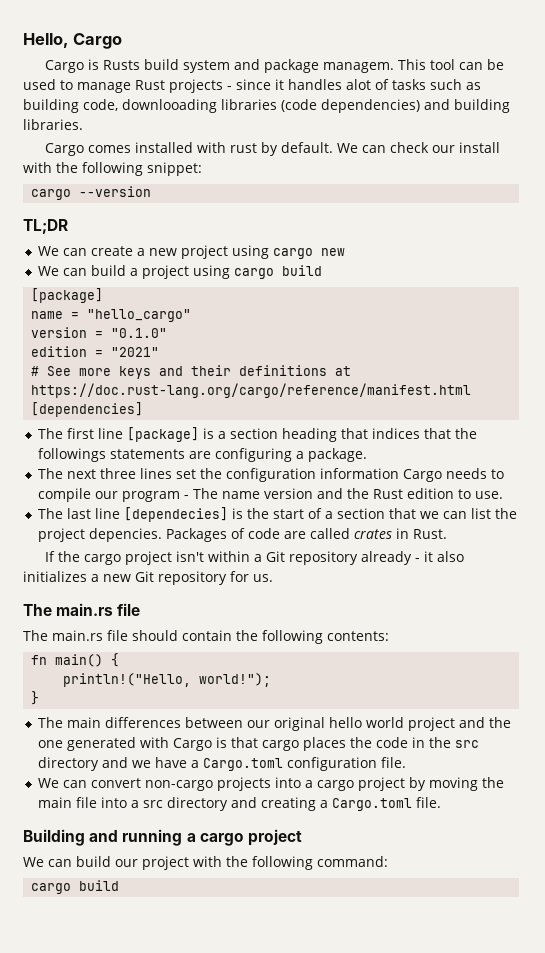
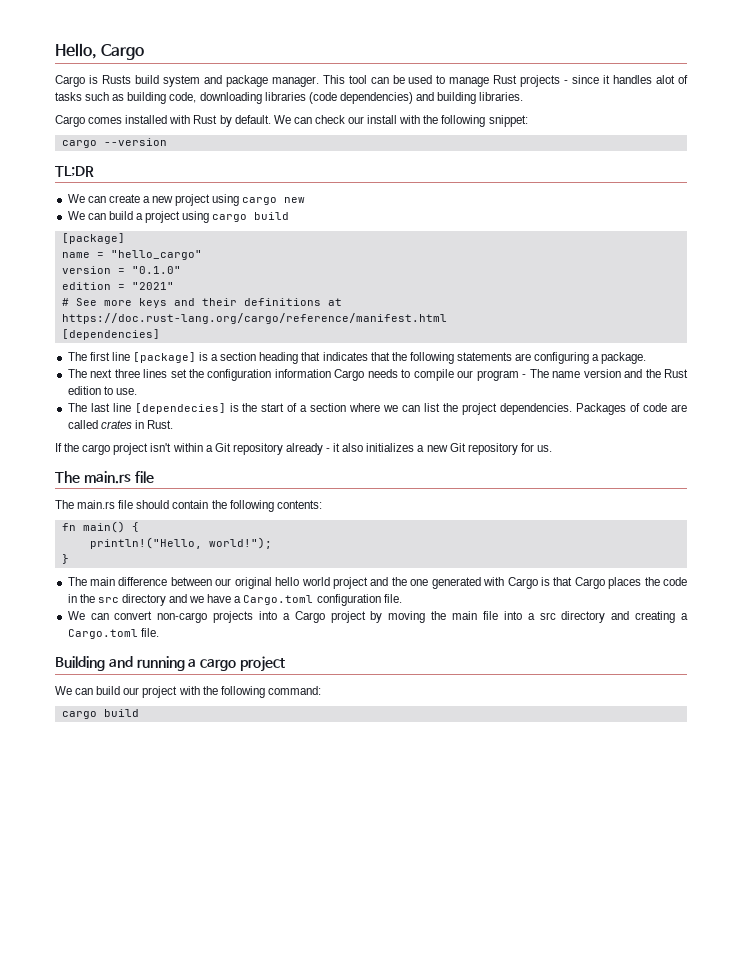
[322,62,394,73] managem. -> [271,76,319,87] manager.
[122,99,217,113] downlooading -> [199,92,262,104] downloading
[229,143,257,153] rust -> [193,115,218,124] Rust
[371,428,420,439] indices -> [322,352,368,361] indicates
[37,448,106,462] followings -> [409,352,454,364] following
[388,508,416,519] that -> [349,403,381,412] where
[88,528,162,542] depencies. -> [500,403,573,415] dependencies.
[104,717,181,728] differences -> [118,577,168,586] difference
[261,740,299,751] cargo -> [574,577,605,589] Cargo
[316,780,354,791] cargo -> [294,611,325,623] Cargo

